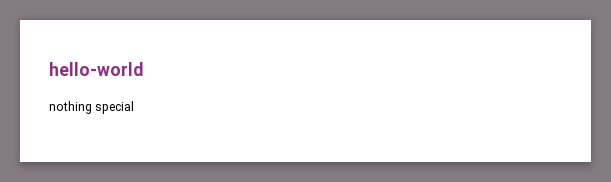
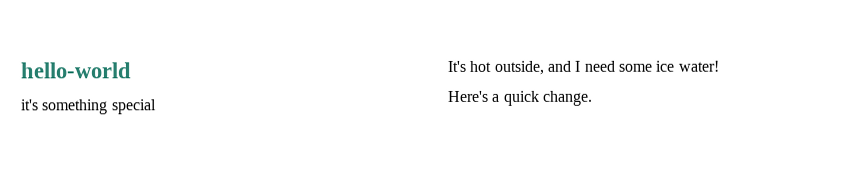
[49,101,92,114] nothing -> [21,99,109,115] it's something
(135, 107) none -> [447,60,719,75] [447,90,593,106] // It's hot outside, and I need some ice water! // Here's a quick change.

